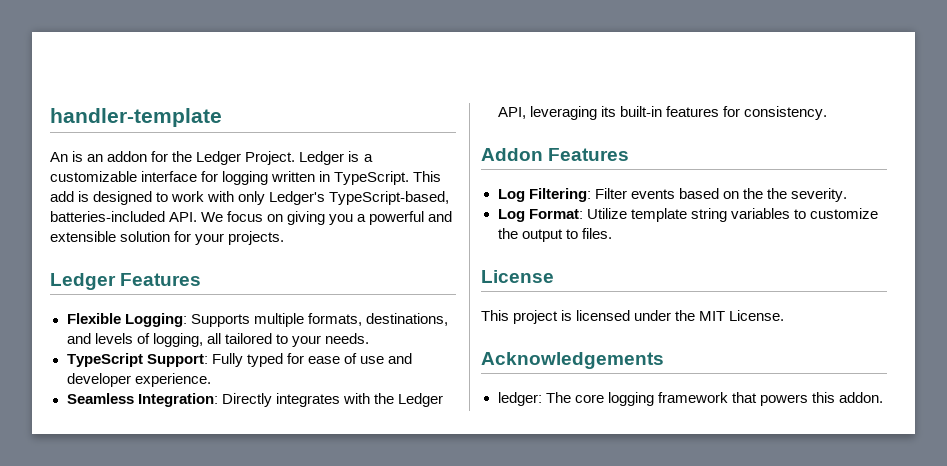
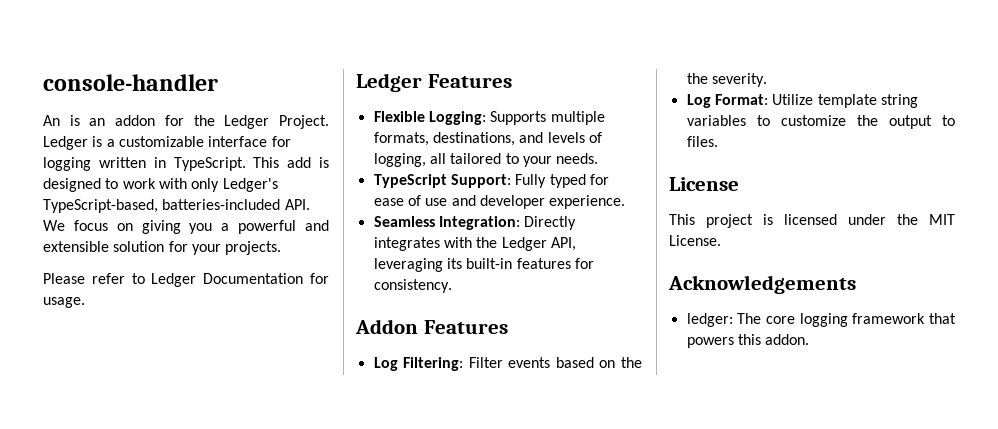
[50,108,222,127] handler-template -> [43,74,218,91] console-handler
(285, 238) none -> [43,273,329,287] [43,297,85,308] // Please refer to Ledger Documentation for usage.

